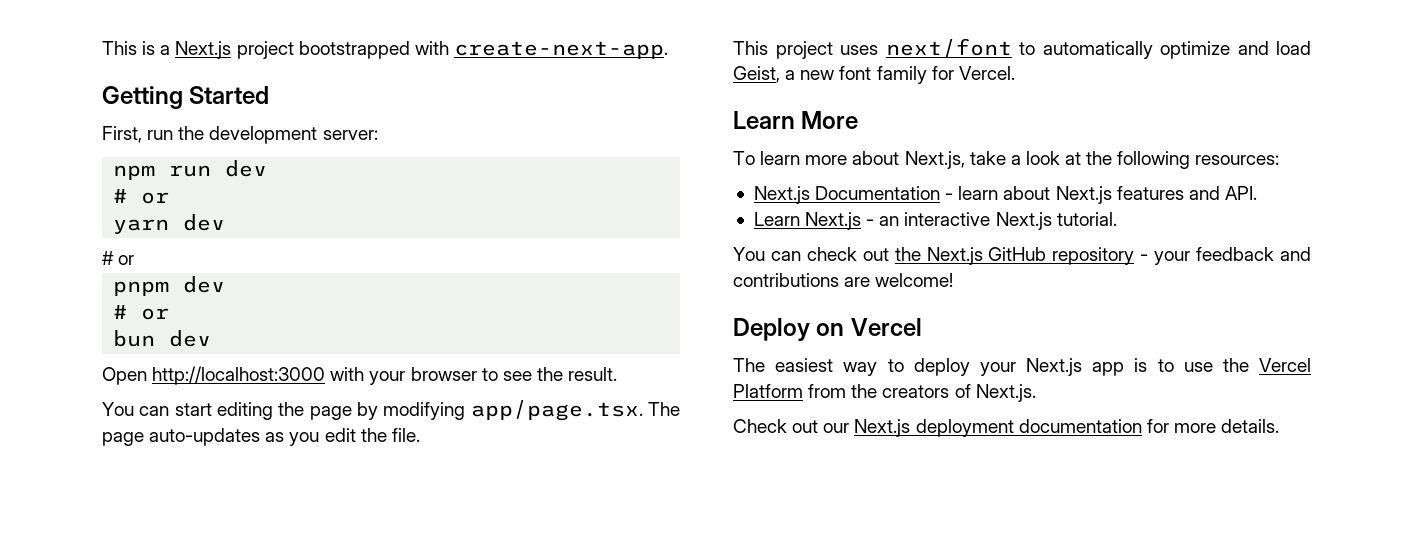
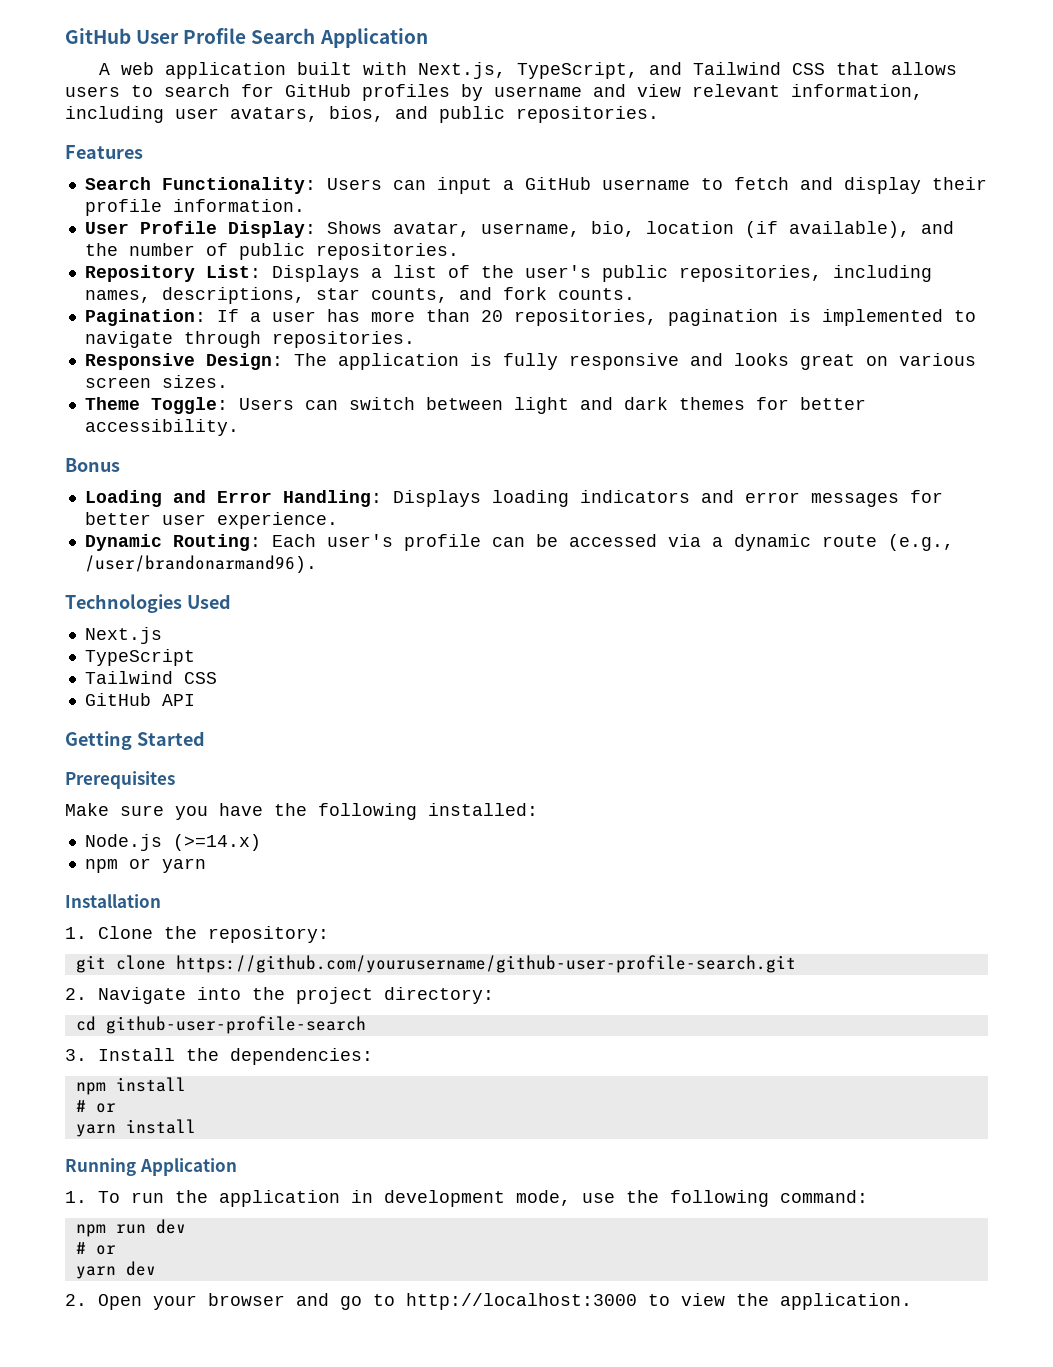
[102,41,668,59] [102,86,270,109] [102,126,378,144] This is a Next.js project bootstrapped with create-next-app. // Getting Started // First, run the development server: -> [65,28,428,48] [99,62,958,79] [65,84,923,101] [65,106,659,123] [65,145,143,159] [84,177,987,194] [84,199,305,216] [84,221,954,238] [84,243,459,260] [84,265,932,282] [84,287,635,304] [84,309,976,326] [84,331,415,348] [84,353,976,370] [84,375,228,388] [84,397,866,414] [84,419,239,436] [65,458,120,472] [84,490,943,507] [84,512,338,529] [84,534,954,551] [84,555,317,573] [65,594,231,613] [84,627,162,644] [84,649,195,666] [84,671,217,684] [84,693,195,706] [65,731,205,750] [65,771,175,789] [65,803,538,820] [84,834,261,851] [84,858,206,873] [65,894,161,908] [65,926,330,943] [75,955,796,973] [65,987,495,1004] [75,1016,366,1034] [65,1048,374,1065] [75,1077,186,1095] [75,1100,116,1113] [75,1119,196,1137] [65,1158,237,1176] [65,1190,869,1207] GitHub User Profile Search Application // A web application built with Next.js, TypeScript, and Tailwind CSS that allows users to search for GitHub profiles by username and view relevant information, including user avatars, bios, and public repositories. // Features // Search Functionality: Users can input a GitHub username to fetch and display their profile information. // User Profile Display: Shows avatar, username, bio, location (if available), and the number of public repositories. // Repository List: Displays a list of the user's public repositories, including names, descriptions, star counts, and fork counts. // Pagination: If a user has more than 20 repositories, pagination is implemented to navigate through repositories. // Responsive Design: The application is fully responsive and looks great on various screen sizes. // Theme Toggle: Users can switch between light and dark themes for better accessibility. // Bonus // Loading and Error Handling: Displays loading indicators and error messages for better user experience. // Dynamic Routing: Each user's profile can be accessed via a dynamic route (e.g., /user/brandonarmand96). // Technologies Used // Next.js // TypeScript // Tailwind CSS // GitHub API // Getting Started // Prerequisites // Make sure you have the following installed: // Node.js (>=14.x) // npm or yarn // Installation // 1. Clone the repository: // git clone https://github.com/yourusername/github-user-profile-search.git // 2. Navigate into the project directory: // cd github-user-profile-search // 3. Install the dependencies: // npm install // # or // yarn install // Running Application // 1. To run the application in development mode, use the following command:
[102,251,135,265] [113,276,226,296] [113,305,170,320] [113,330,212,347] [102,366,618,385] [102,400,681,421] [102,428,420,446] [733,38,1311,59] [733,66,1015,84] [733,111,859,129] [733,151,1280,169] [753,186,1257,204] [753,212,1117,230] [733,247,1311,265] [733,273,954,287] [733,318,922,341] [733,358,1311,376] [733,384,1036,402] [733,419,1280,437] # or // pnpm dev // # or // bun dev // Open http://localhost:3000 with your browser to see the result. // You can start editing the page by modifying app/page.tsx. The page auto-updates as you edit the file. // This project uses next/font to automatically optimize and load Geist, a new font family for Vercel. // Learn More // To learn more about Next.js, take a look at the following resources: // Next.js Documentation - learn about Next.js features and API. // Learn Next.js - an interactive Next.js tutorial. // You can check out the Next.js GitHub repository - your feedback and contributions are welcome! // Deploy on Vercel // The easiest way to deploy your Next.js app is to use the Vercel Platform from the creators of Next.js. // Check out our Next.js deployment documentation for more details. -> [65,1293,913,1310] 2. Open your browser and go to http://localhost:3000 to view the application.

